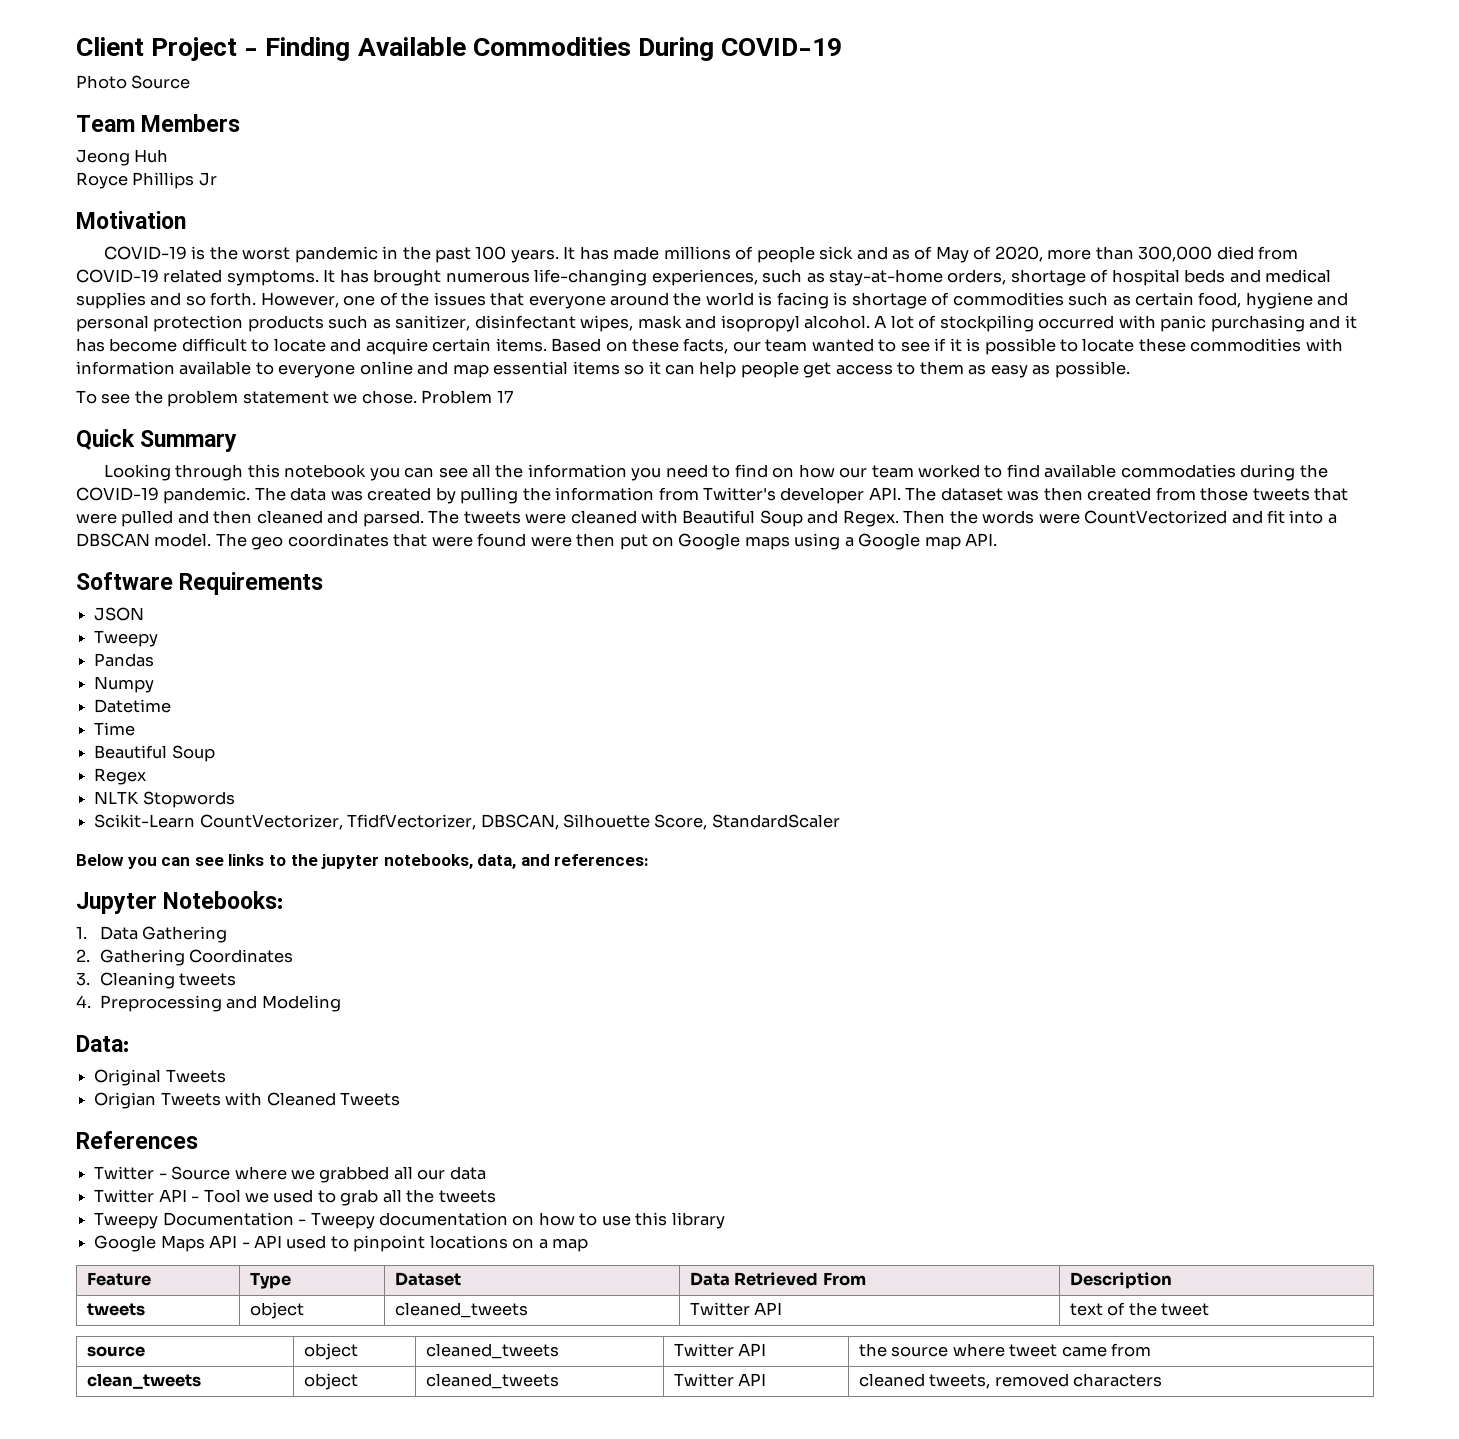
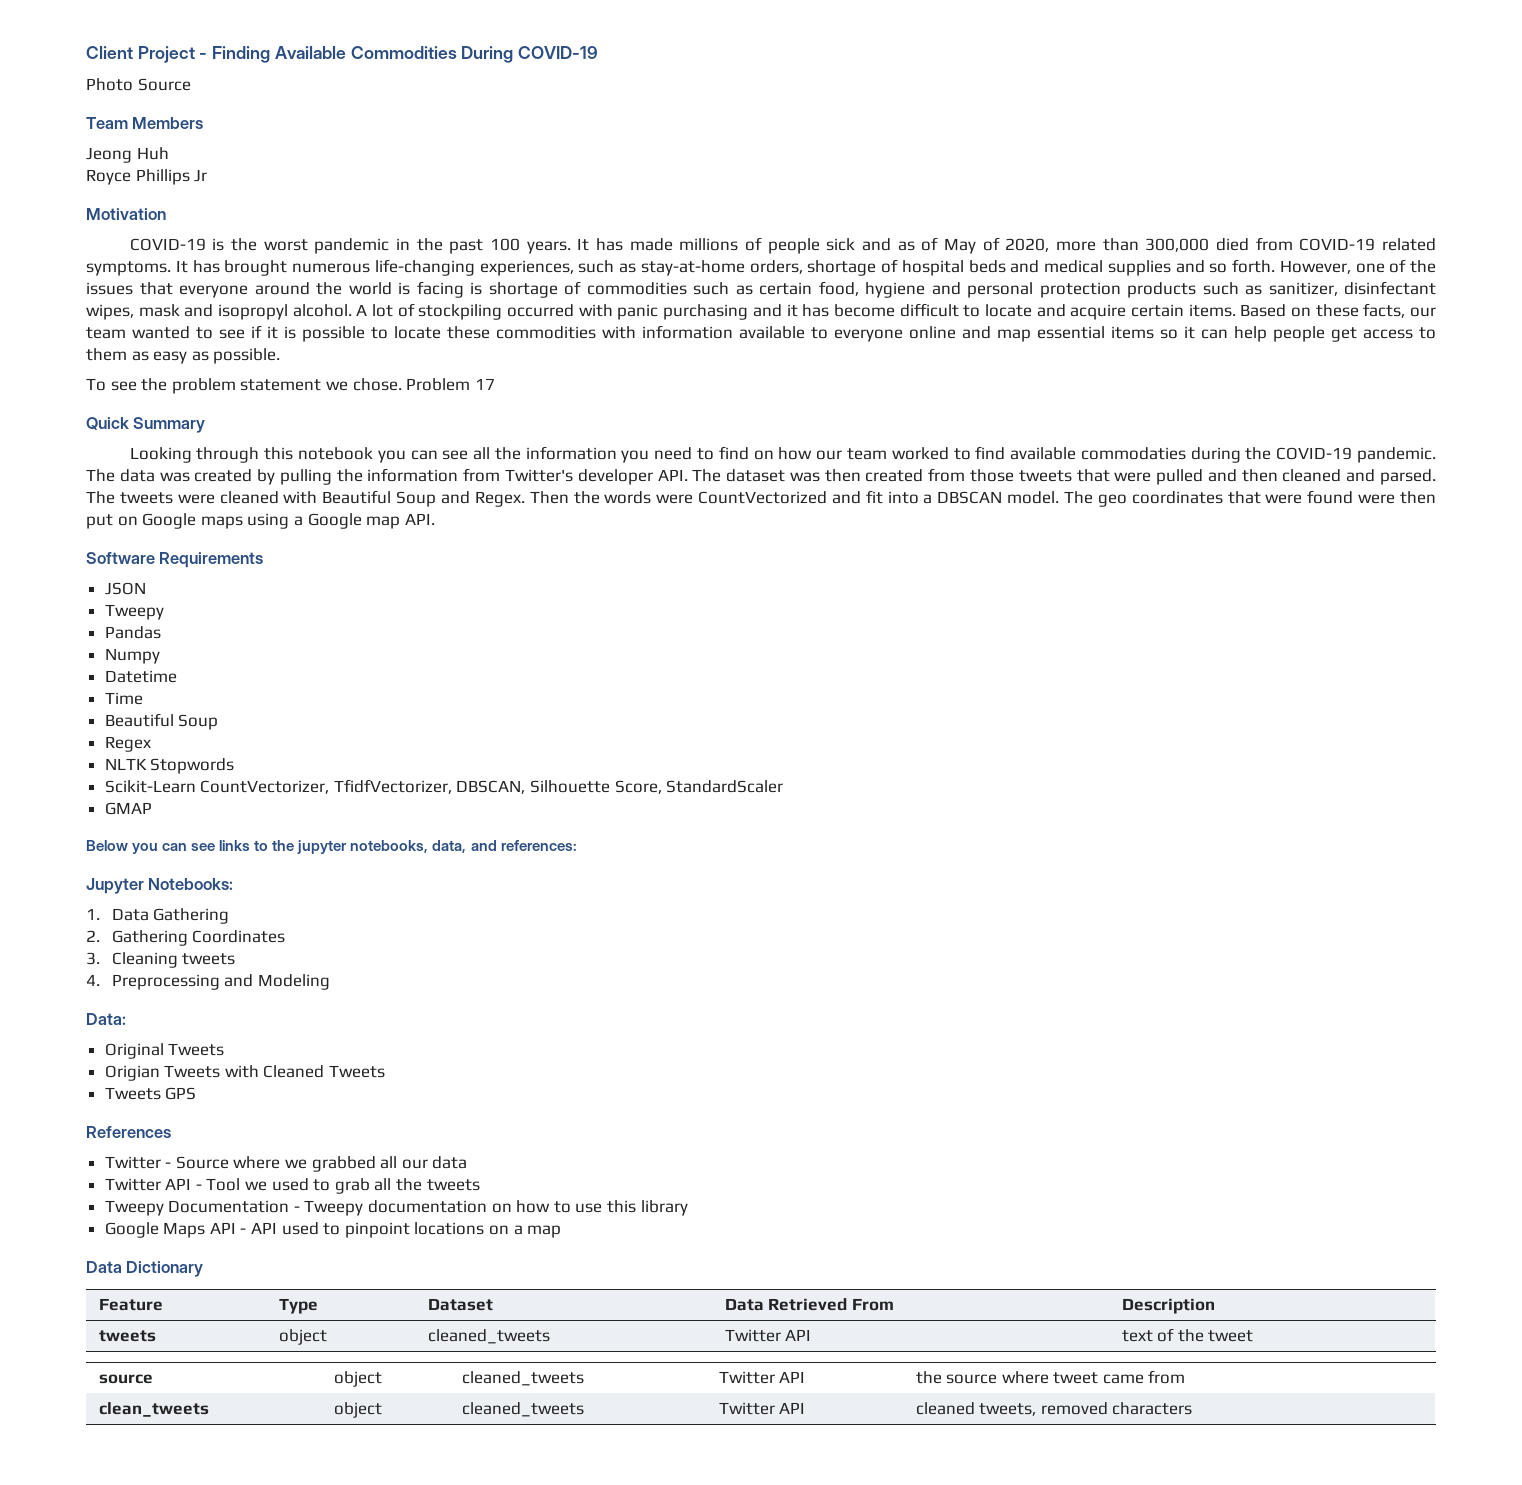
(840, 821) none -> [104,802,152,815] // GMAP
(400, 1099) none -> [104,1087,197,1100] // Tweets GPS
(589, 1245) none -> [86,1261,204,1277] // Data Dictionary

